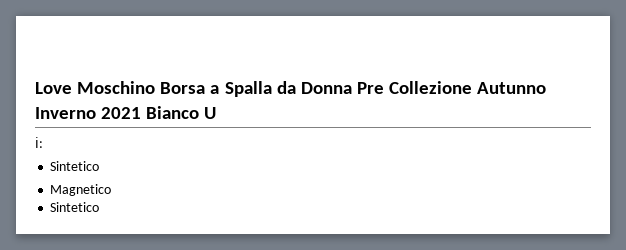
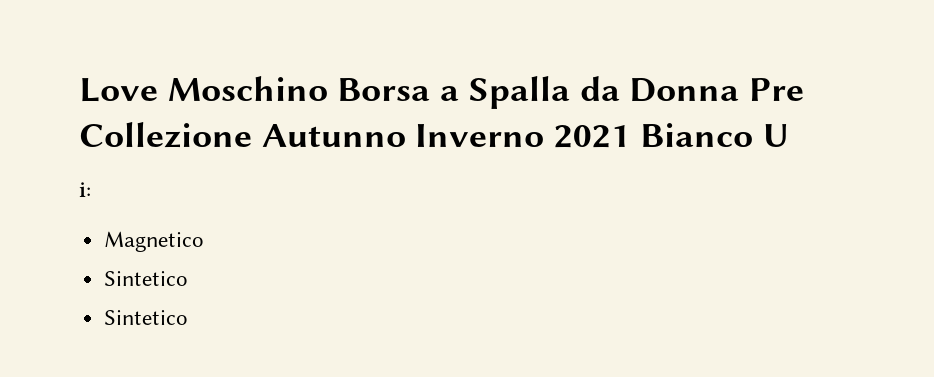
[50,161,100,171] // Sintetico -> (91, 189) none
(100, 207) none -> [104,310,189,325] // Sintetico

